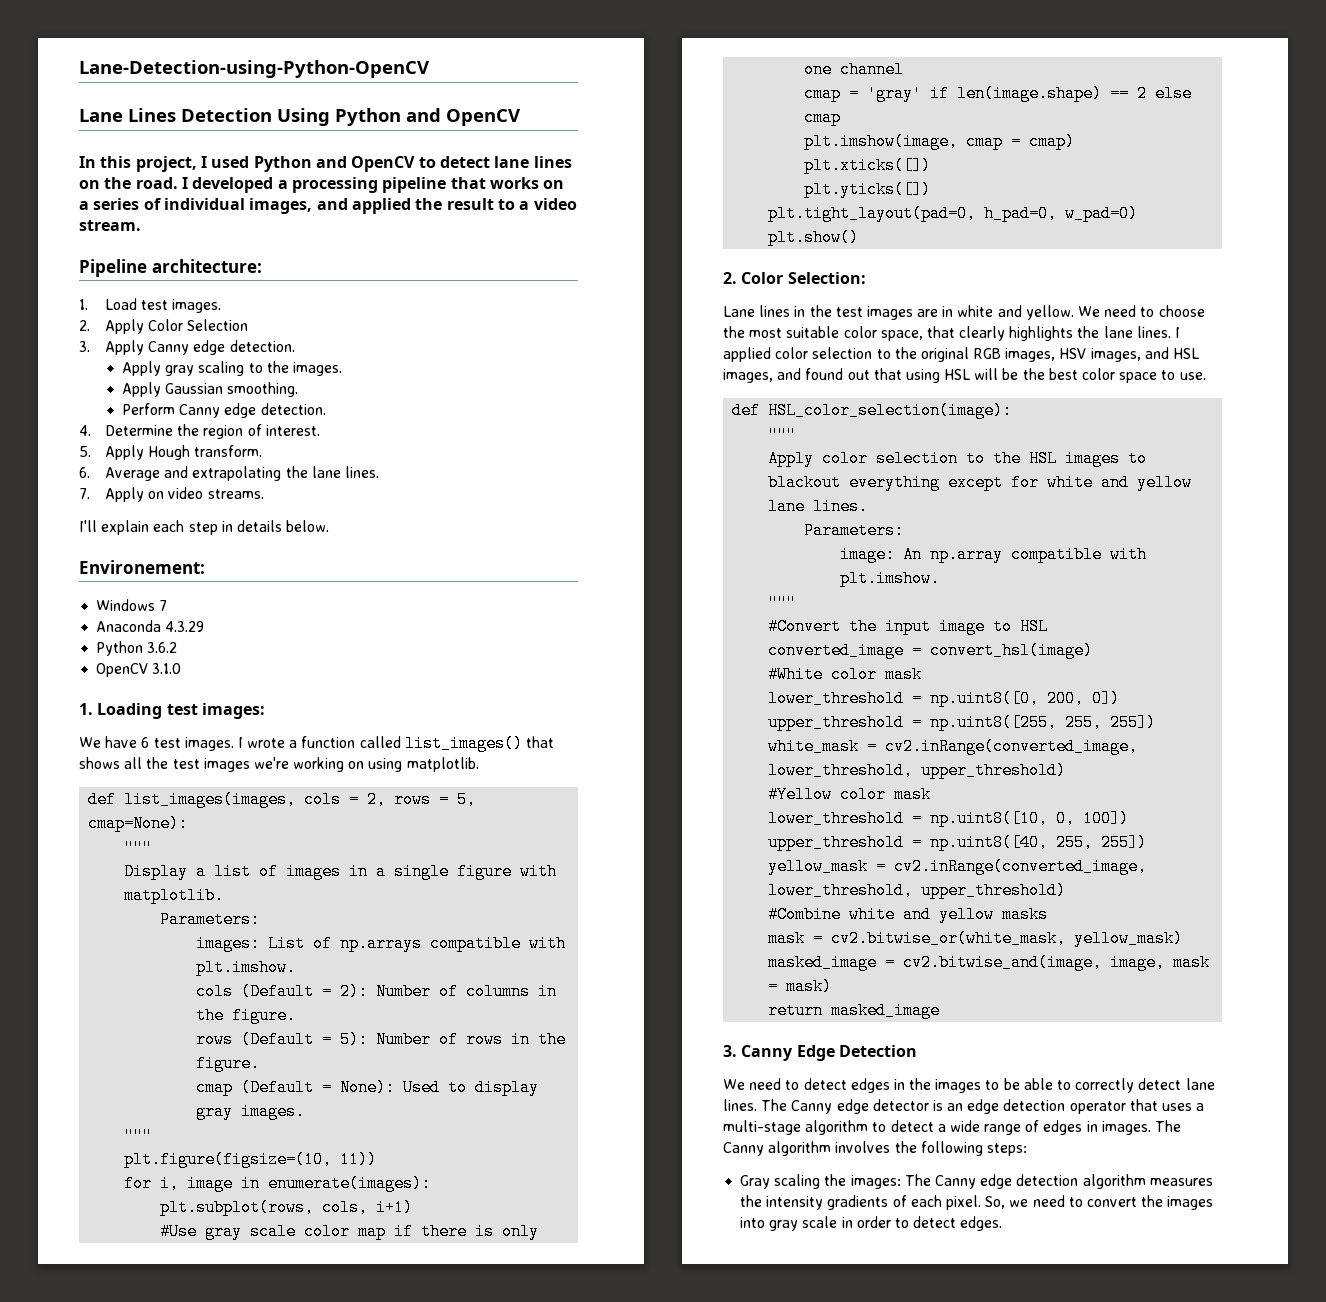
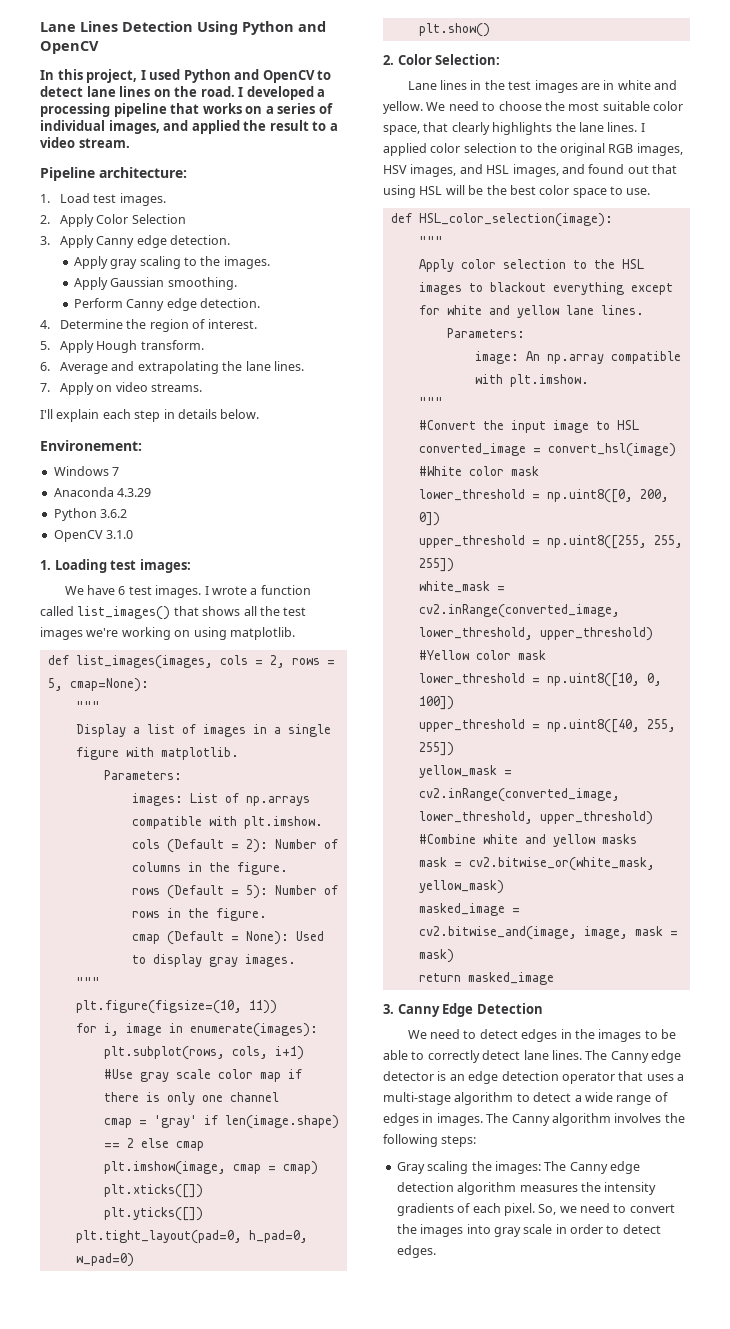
[79,60,430,78] Lane-Detection-using-Python-OpenCV // -> (40, 27) none

